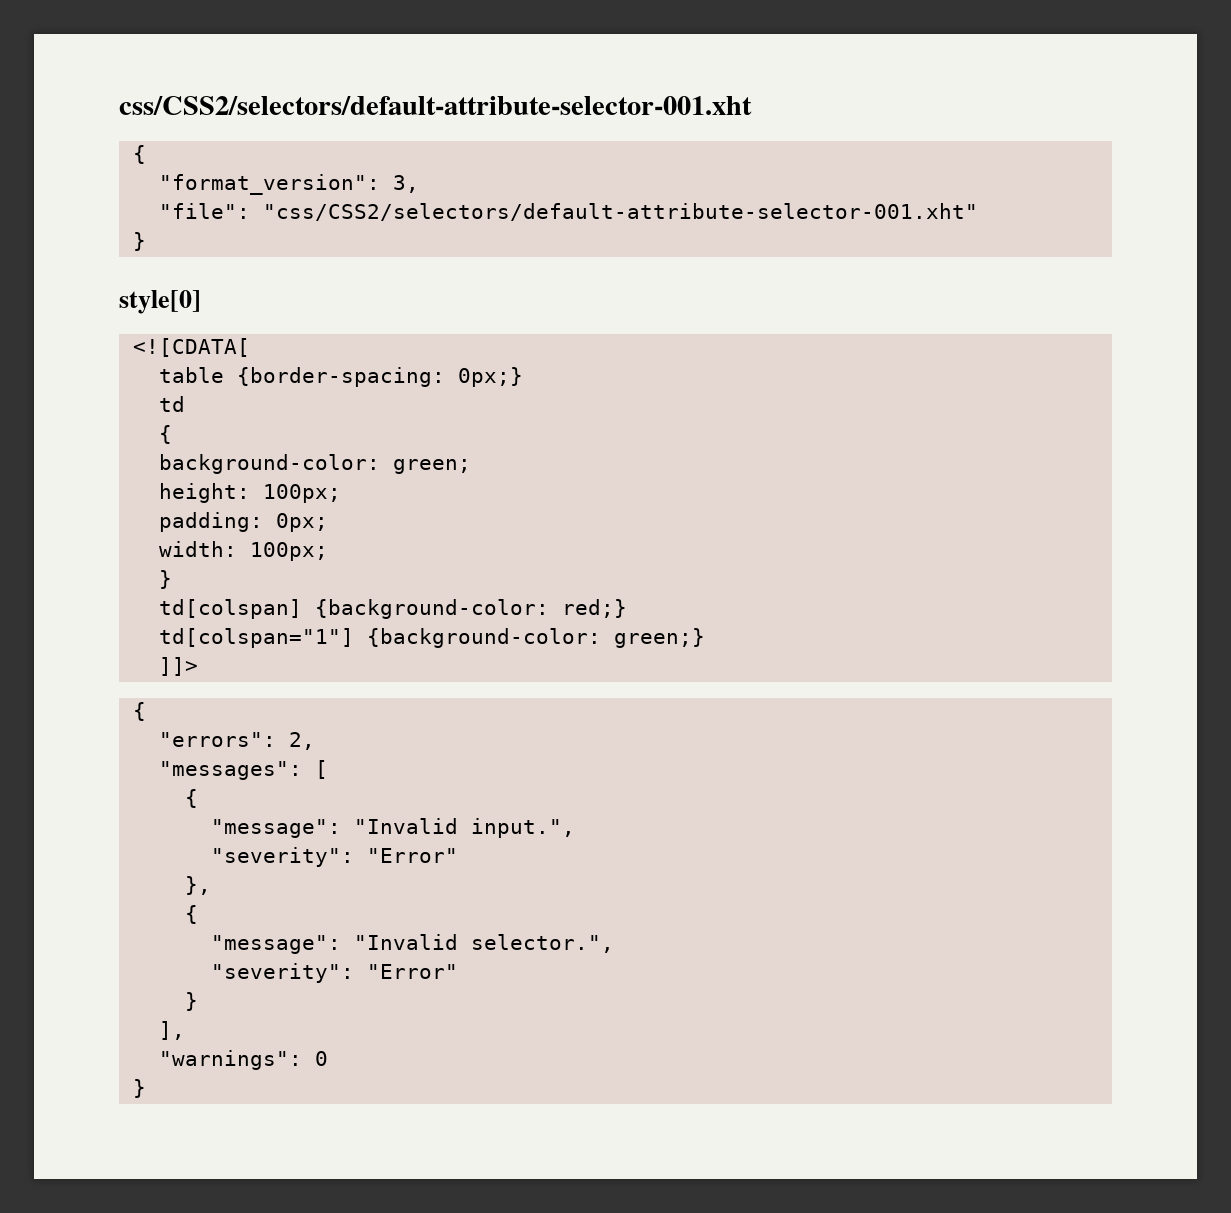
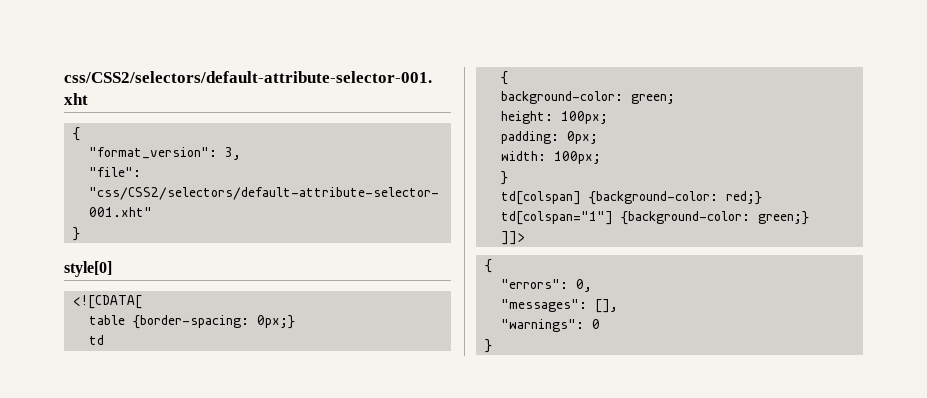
[288,732,315,750] 2, -> [575,279,592,292] 0,
[314,760,328,779] [184,789,198,808] [210,818,575,838] [210,847,458,867] [184,876,211,895] [184,905,198,924] [210,934,614,954] [210,963,458,983] [184,992,198,1011] [158,1021,185,1040] [ // { // "message": "Invalid input.", // "severity": "Error" // }, // { // "message": "Invalid selector.", // "severity": "Error" // } // ], -> [594,299,618,313] [],

